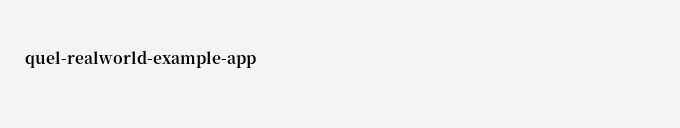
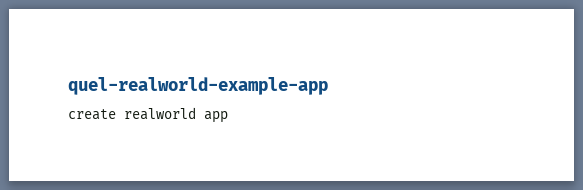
(256, 59) none -> [68,107,228,123] // create realworld app

